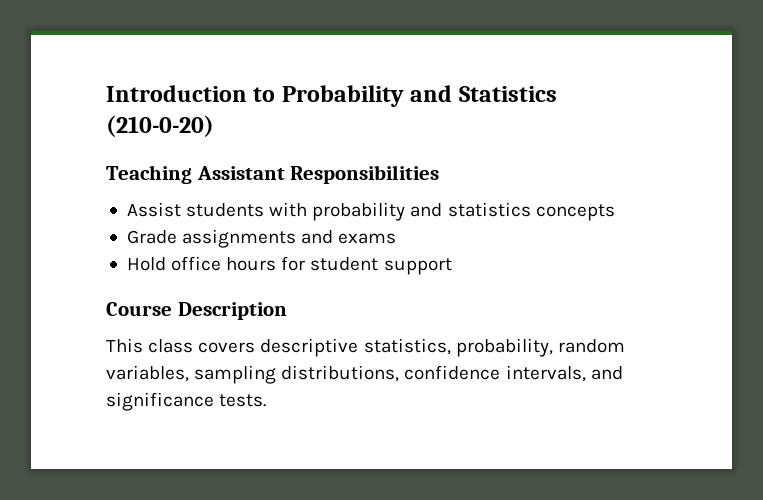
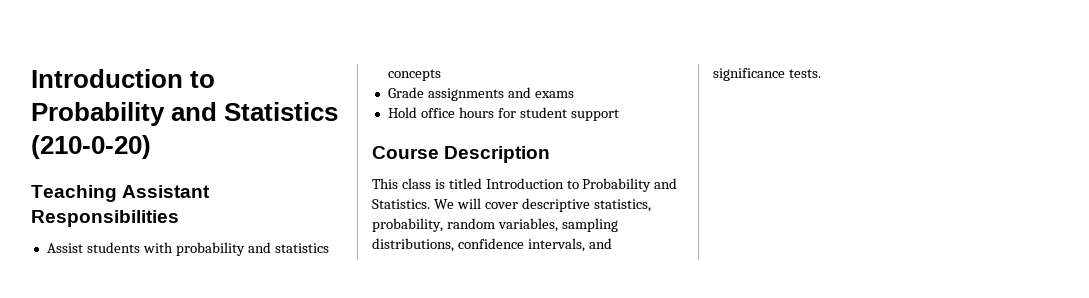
[198,342,256,353] covers -> [434,178,678,192] [372,198,518,209] is titled Introduction to Probability and Statistics. We will cover

